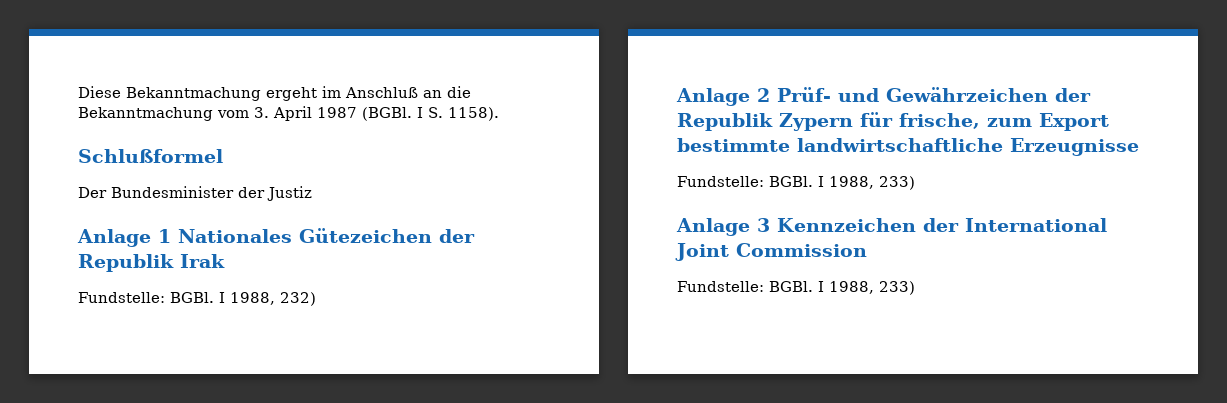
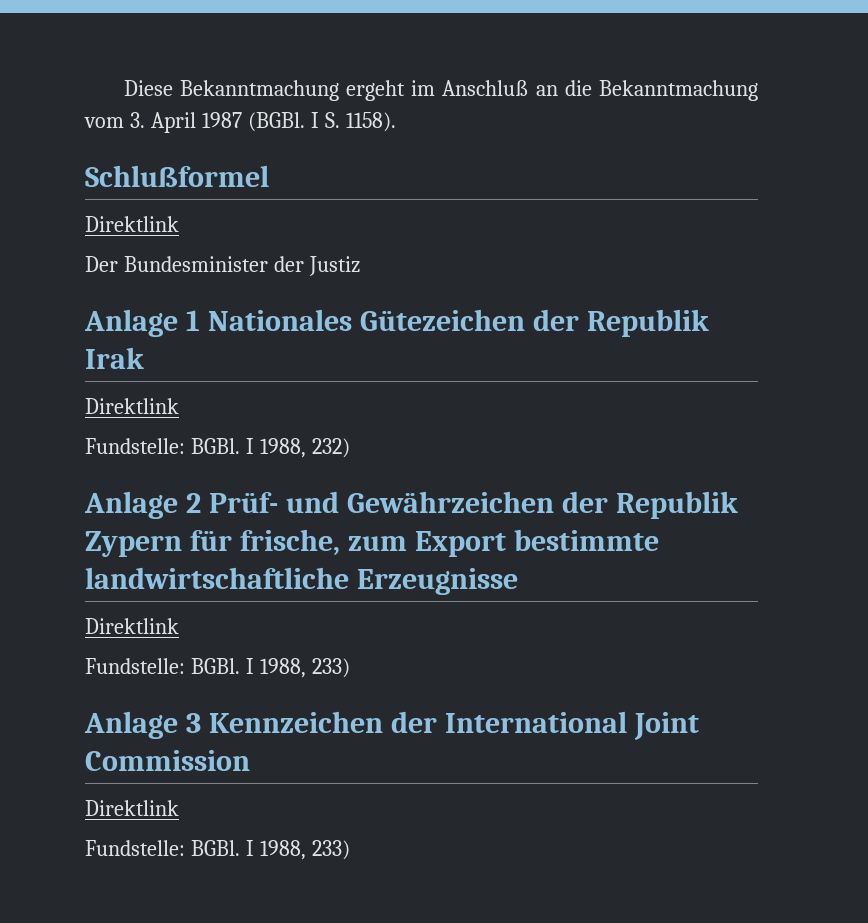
(223, 156) none -> [85,216,179,232] // Direktlink
(225, 261) none -> [85,398,179,414] // Direktlink
(1139, 147) none -> [85,618,179,634] // Direktlink
(867, 250) none -> [85,800,179,816] // Direktlink

